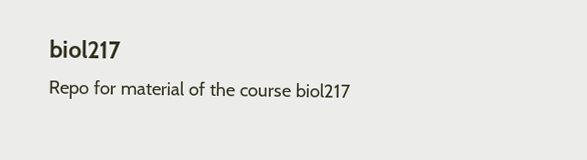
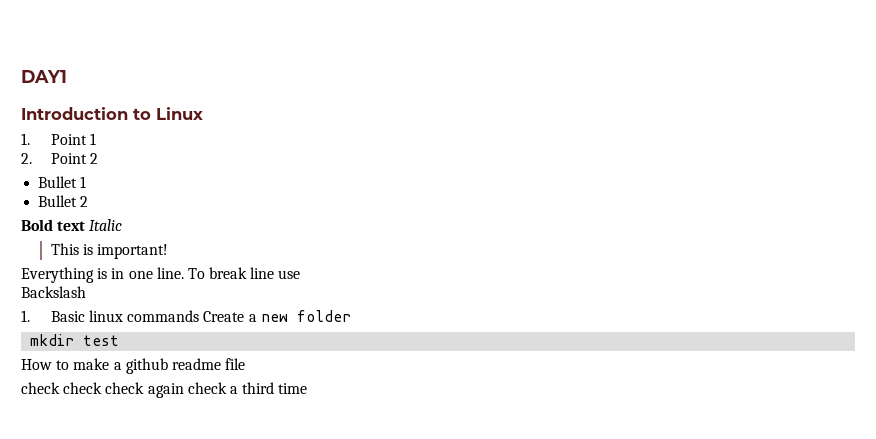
[49,39,121,59] [48,80,351,100] biol217 // Repo for material of the course biol217 -> [21,70,67,83] [21,107,203,120] [21,133,97,145] [21,153,99,164] [38,176,87,188] [38,195,89,207] [21,219,123,231] [50,243,169,259] [21,267,301,283] [21,286,86,298] [21,310,351,322] [30,334,120,346] [21,358,246,374] [21,382,308,398] DAY1 // Introduction to Linux // 1. Point 1 // 2. Point 2 // Bullet 1 // Bullet 2 // Bold text Italic // This is important! // Everything is in one line. To break line use // Backslash // 1. Basic linux commands Create a new folder // mkdir test // How to make a github readme file // check check check again check a third time

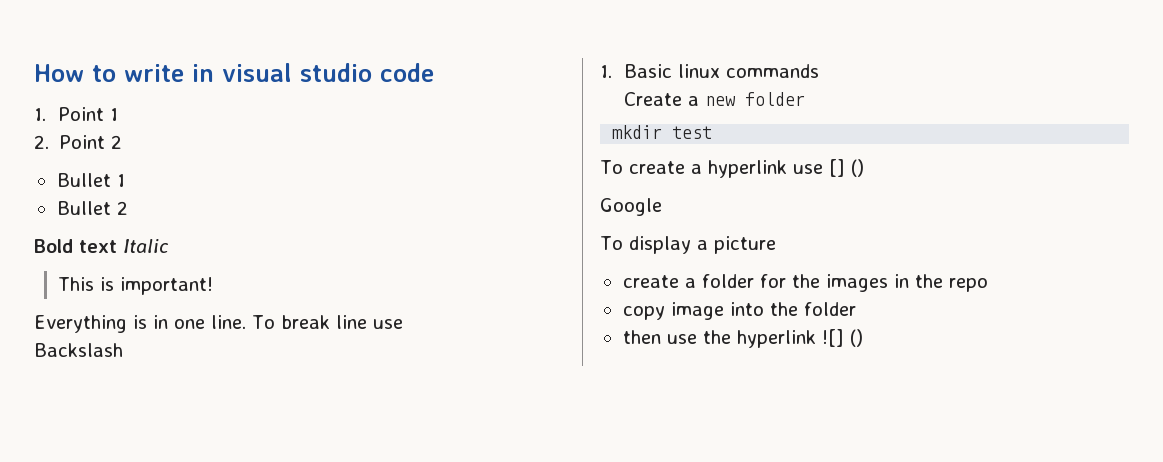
[21,70,67,83] [21,107,203,120] DAY1 // Introduction to Linux -> [34,63,434,82] How to write in visual studio code
(200, 316) none -> (820, 71) //
[21,358,246,374] [21,382,308,398] How to make a github readme file // check check check again check a third time -> [600,159,864,178] [600,198,662,216] [600,236,776,254] [622,274,988,292] [622,302,856,320] [622,329,863,348] To create a hyperlink use [] () // Google // To display a picture // create a folder for the images in the repo // copy image into the folder // then use the hyperlink ![] ()

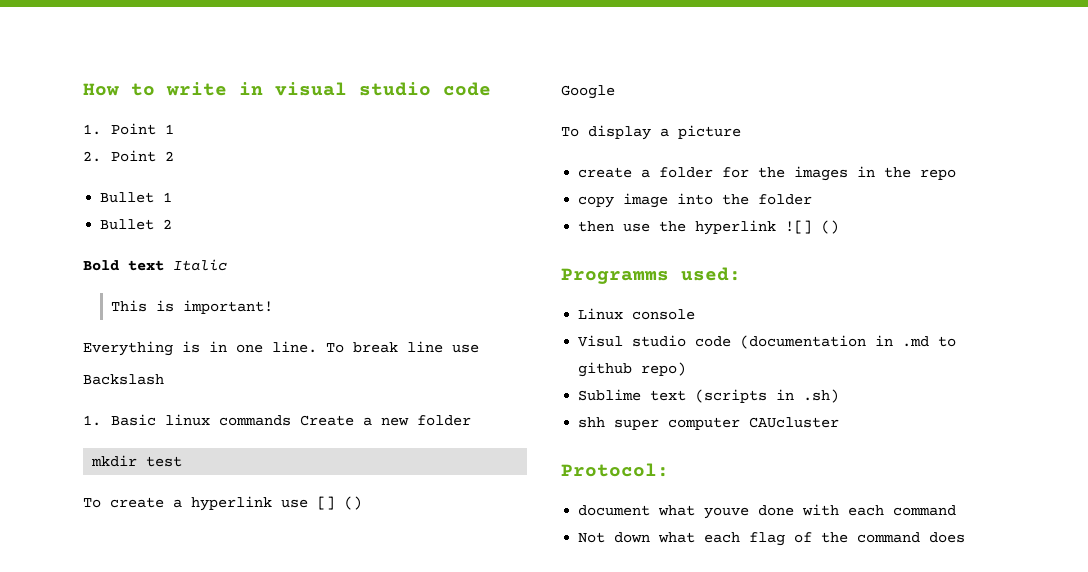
(820, 71) // -> (292, 420) none
(863, 338) none -> [561,267,741,284] [578,308,696,320] [578,335,957,349] [578,362,687,377] [578,389,840,403] [578,417,840,430] [561,463,669,477] [578,504,957,519] [578,532,966,546] // Programms used: // Linux console // Visul studio code (documentation in .md to github repo) // Sublime text (scripts in .sh) // shh super computer CAUcluster // Protocol: // document what youve done with each command // Not down what each flag of the command does

